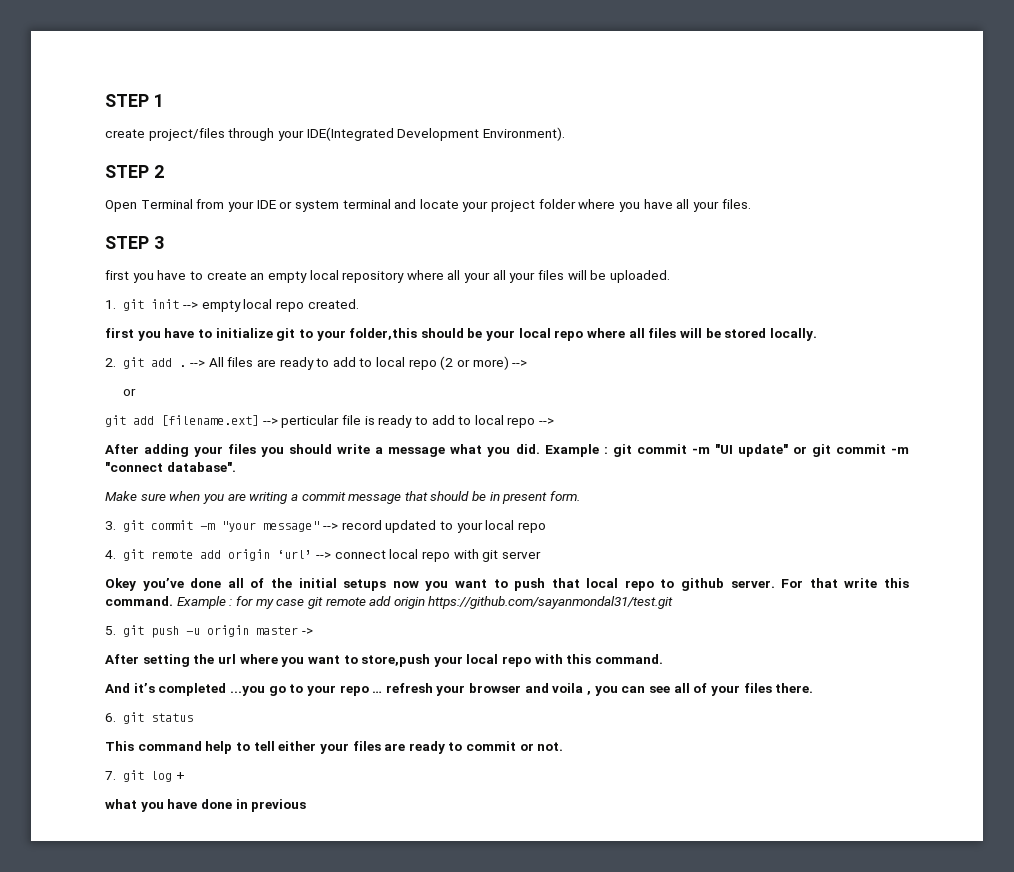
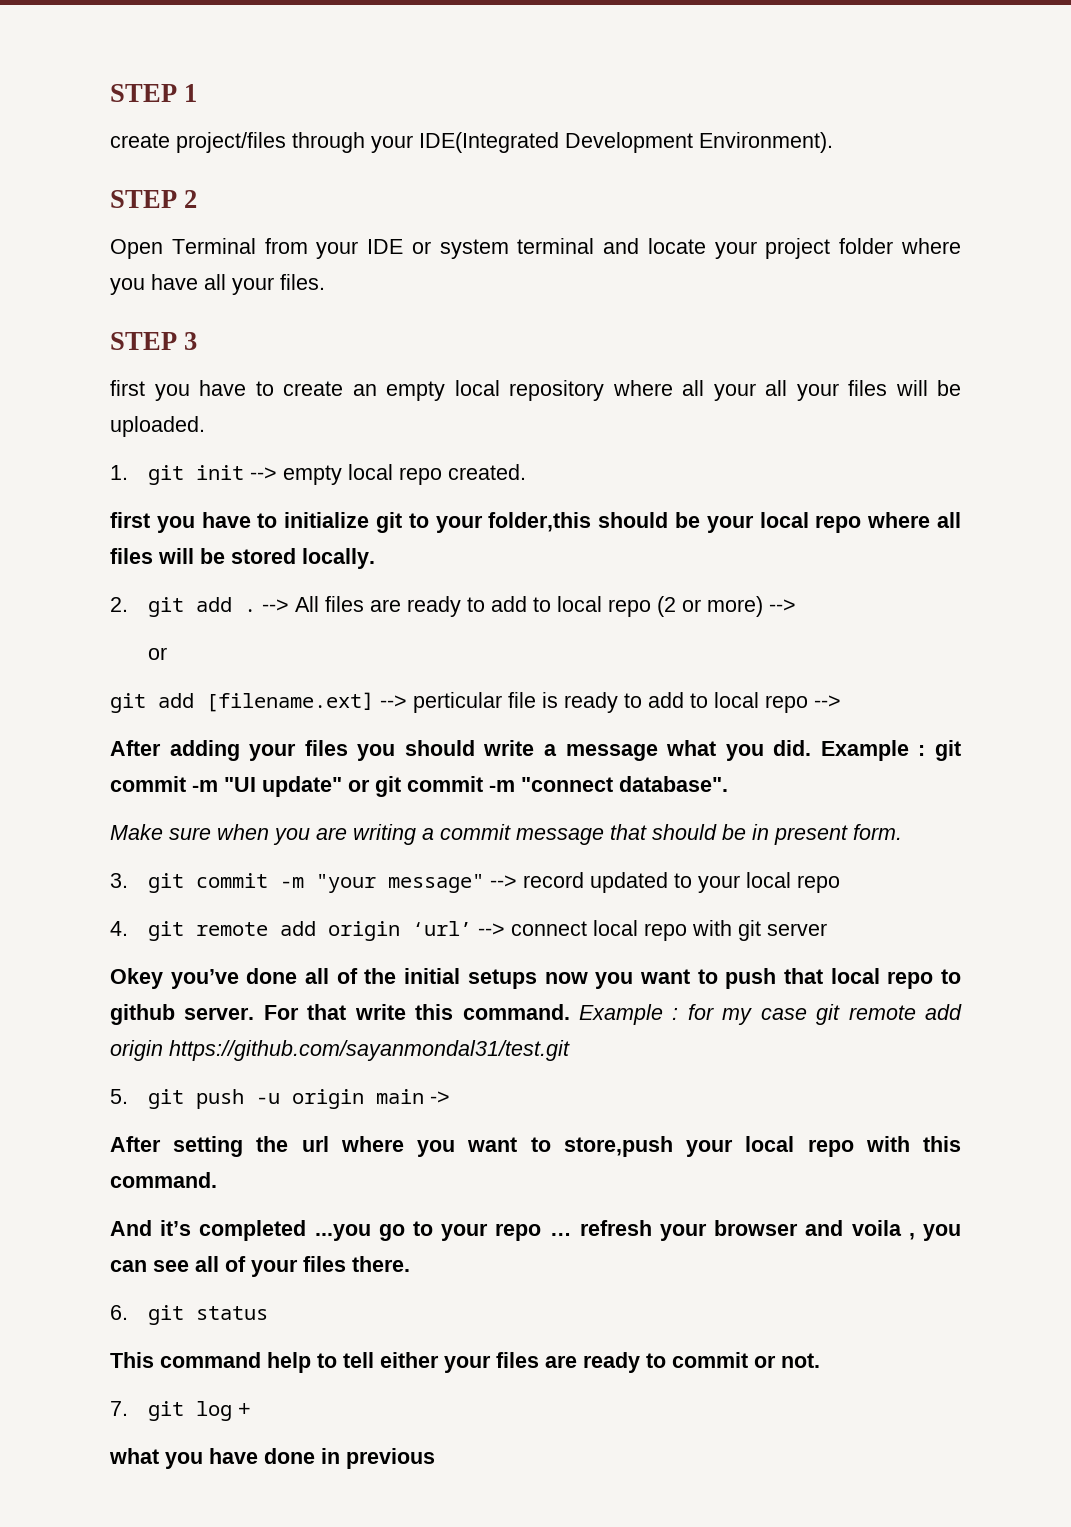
[256,626,299,635] master -> [375,1089,424,1104] main

